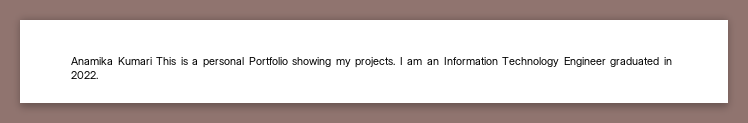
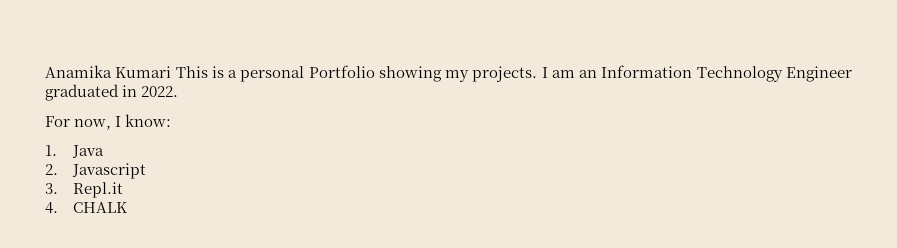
(98, 75) none -> [45,114,172,130] [45,145,104,158] [45,163,146,179] [45,182,123,198] [45,202,127,214] // For now, I know: // 1. Java // 2. Javascript // 3. Repl.it // 4. CHALK

